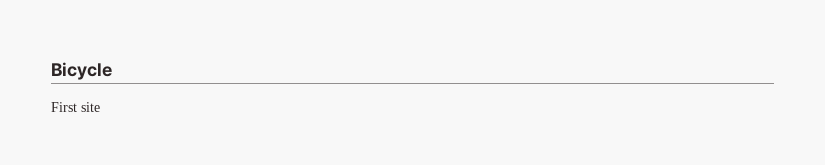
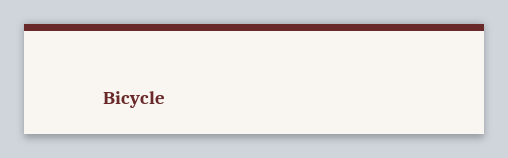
[51,102,100,112] // First site -> (165, 99) none

